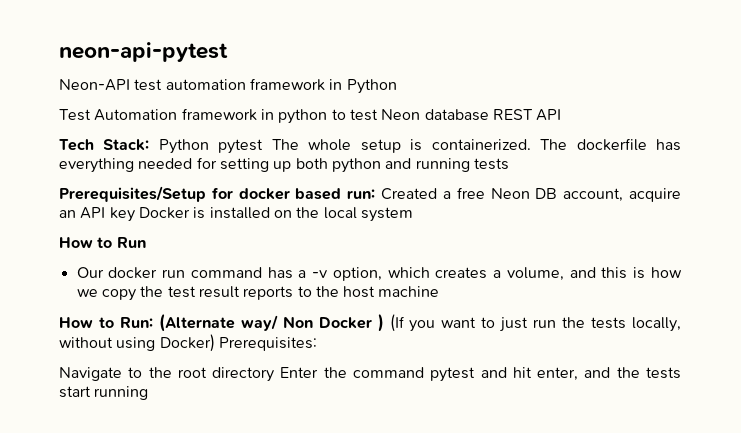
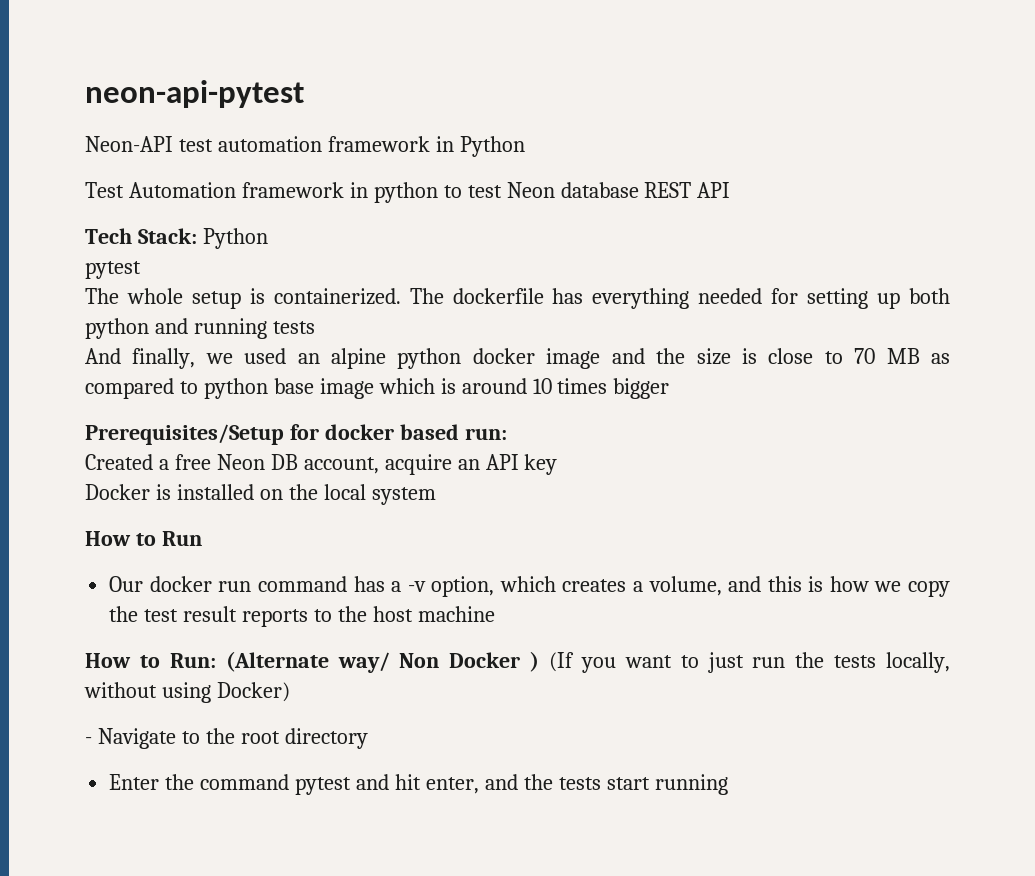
[218,139,264,154] pytest -> [85,261,141,279] // pytest //
(509, 164) none -> [85,348,950,369] [85,378,670,399] // And finally, we used an alpine python docker image and the size is close to 70 MB as compared to python base image which is around 10 times bigger
(376, 194) none -> (507, 434) //
(135, 214) none -> (558, 464) //
[218,337,317,351] Prerequisites: // -> [85,737,92,744] // -
(275, 374) none -> (368, 738) //

